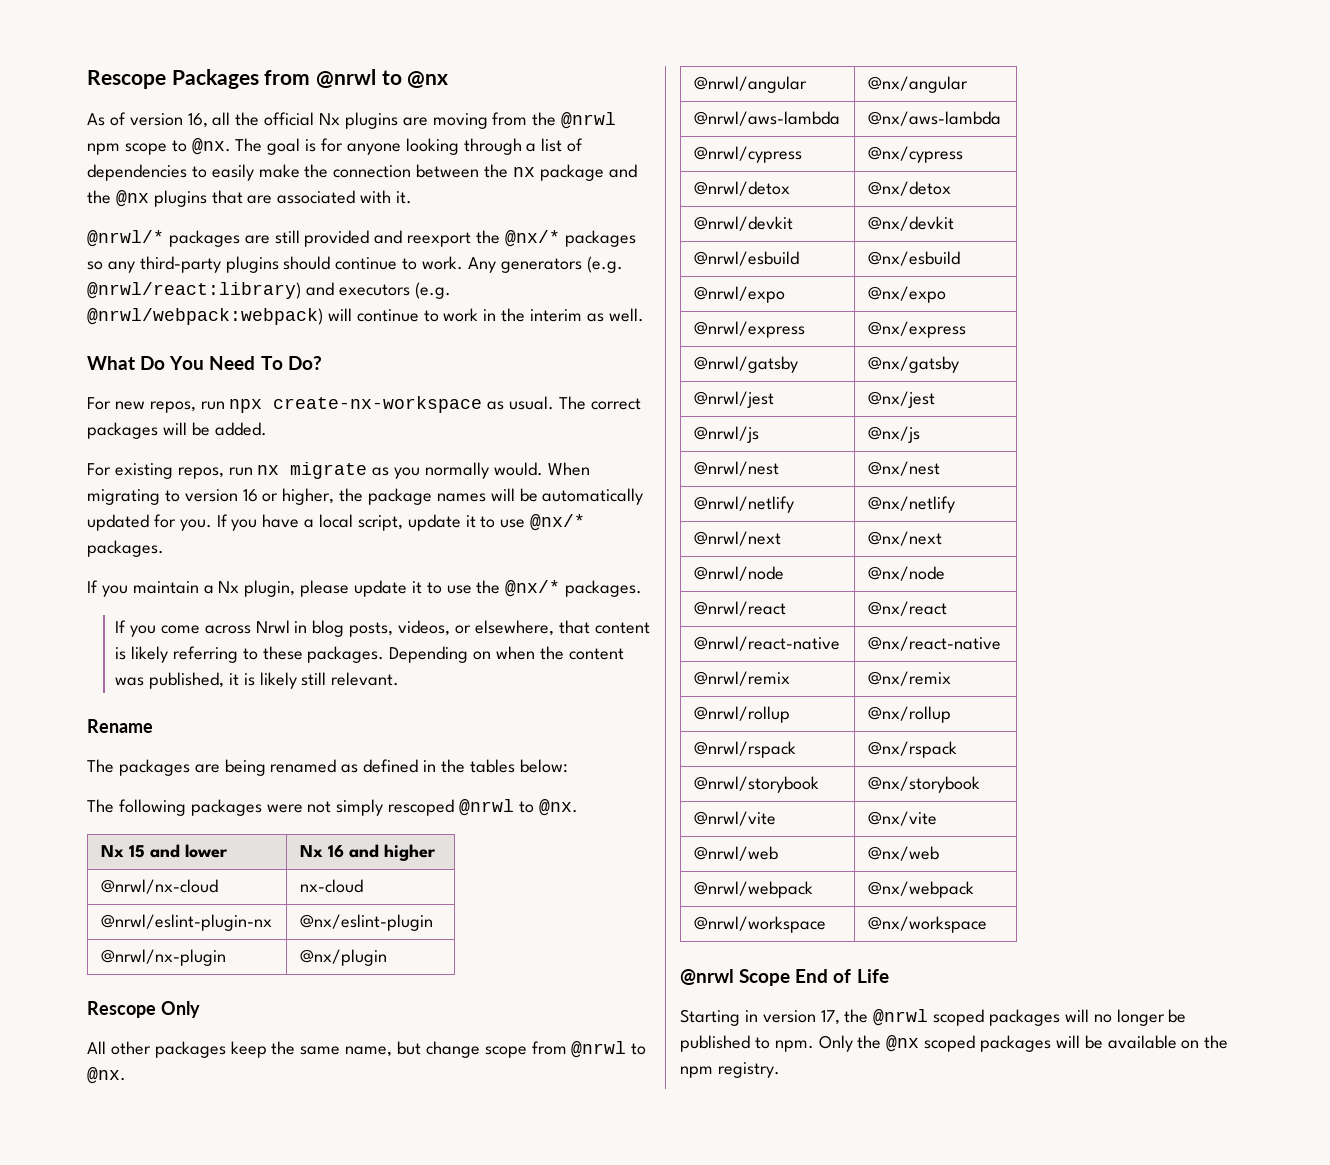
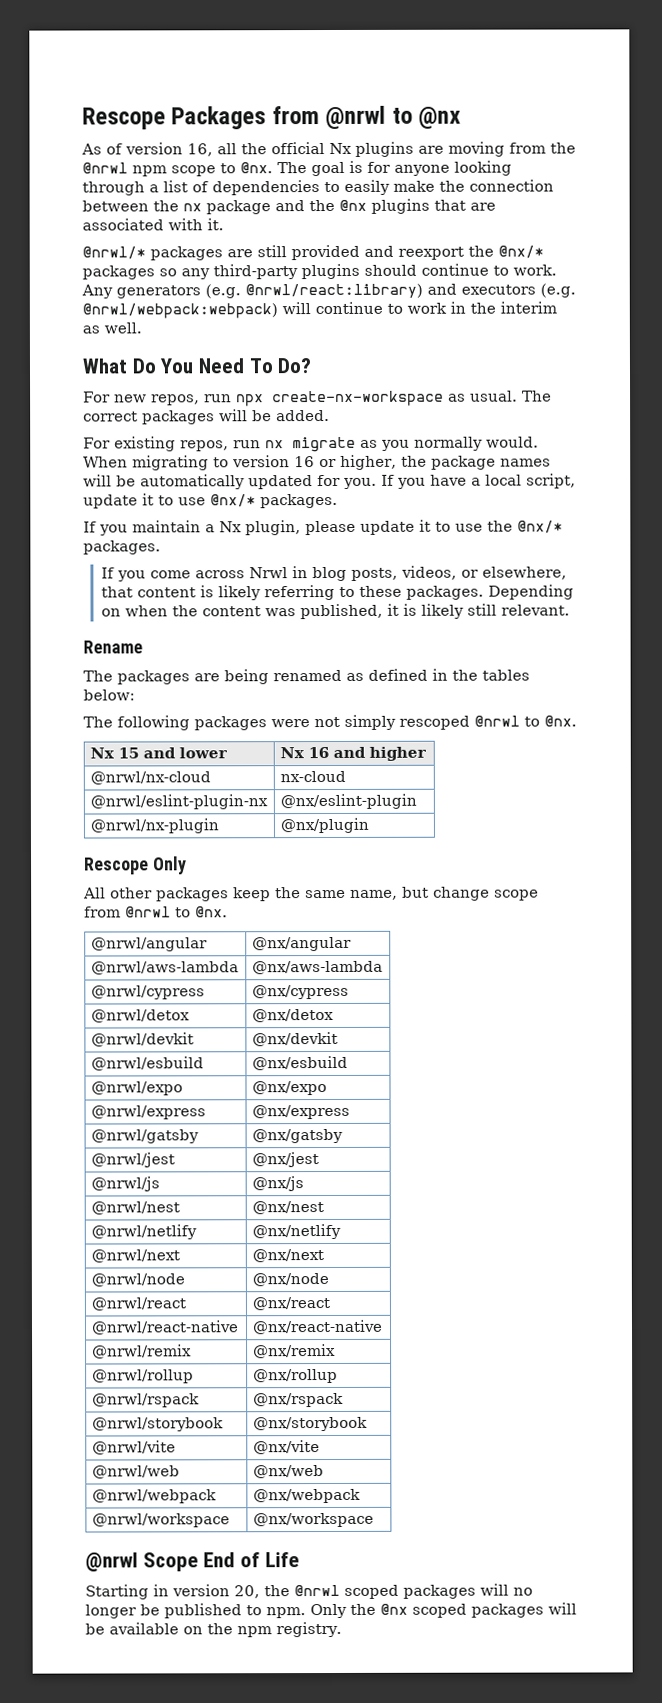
[820,1010,840,1025] 17, -> [234,1585,260,1599] 20,

